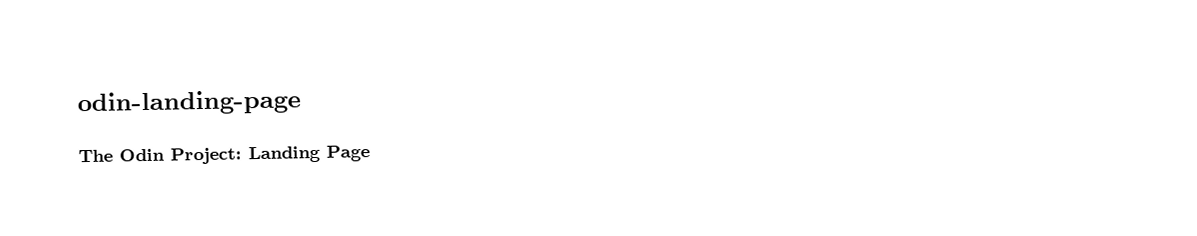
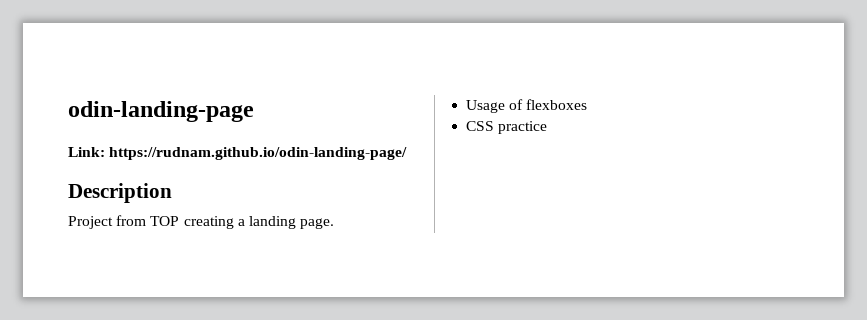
[78,145,370,165] The Odin Project: Landing Page -> [68,147,408,160] [68,183,172,203] [68,215,335,229] [466,99,588,113] [466,121,548,134] Link: https://rudnam.github.io/odin-landing-page/ // Description // Project from TOP creating a landing page. // Usage of flexboxes // CSS practice

